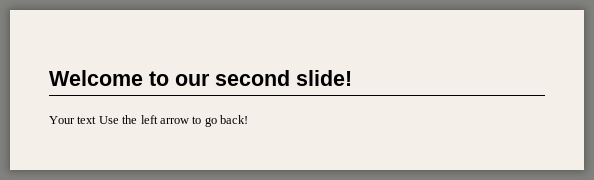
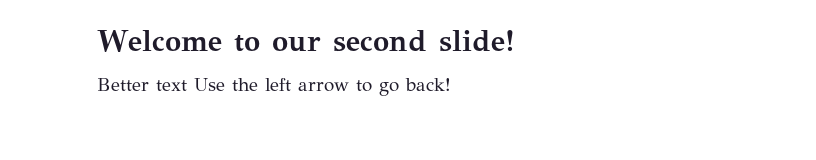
[49,116,75,124] Your -> [97,78,149,91] Better

